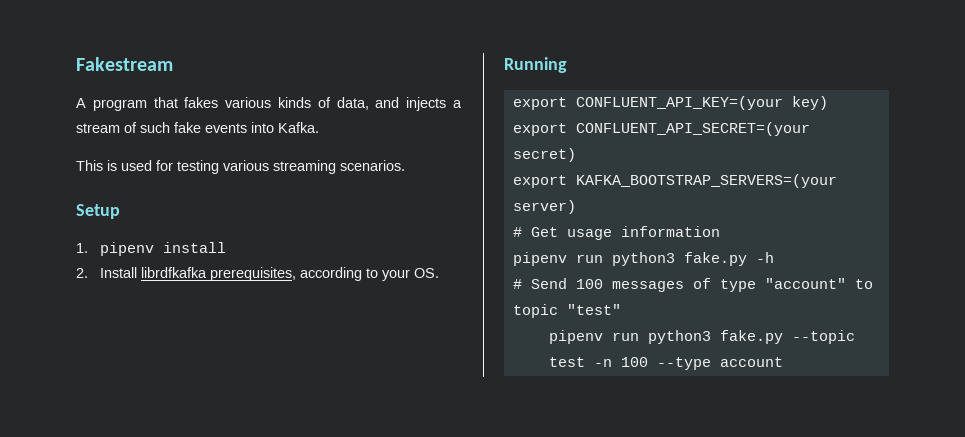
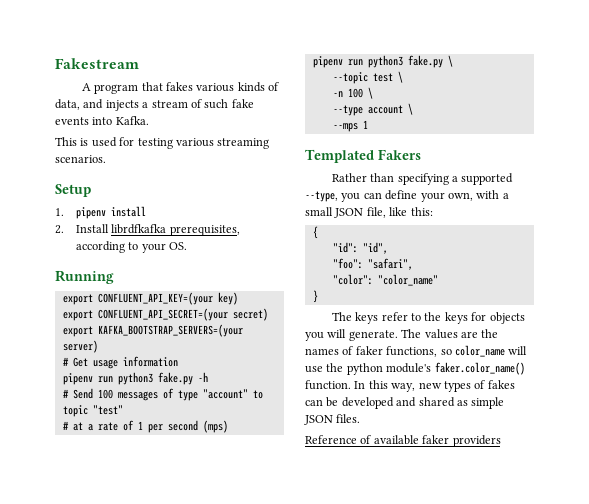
[548,330,783,344] // pipenv run python3 fake.py -> [62,420,228,433] [312,55,453,68] // # at a rate of 1 per second (mps) // pipenv run python3 fake.py \ //
(585, 362) none -> [397,71,403,83] \ //
(648, 362) none -> [367,87,373,99] \ //
(783, 362) none -> [407,103,413,115] [332,120,368,132] [305,149,421,163] [331,173,514,185] [305,190,509,202] [305,207,433,218] [312,226,318,239] [332,242,388,254] [332,258,413,270] [332,274,438,286] [312,290,318,303] [331,312,525,324] [305,329,499,341] [305,345,528,357] [305,362,525,375] [305,380,515,392] [305,397,505,409] [304,414,361,425] [305,435,501,447] \ // --mps 1 // Templated Fakers // Rather than specifying a supported --type, you can define your own, with a small JSON file, like this: // { // "id": "id", // "foo": "safari", // "color": "color_name" // } // The keys refer to the keys for objects you will generate. The values are the names of faker functions, so color_name will use the python module's faker.color_name() function. In this way, new types of fakes can be developed and shared as simple JSON files. // Reference of available faker providers

